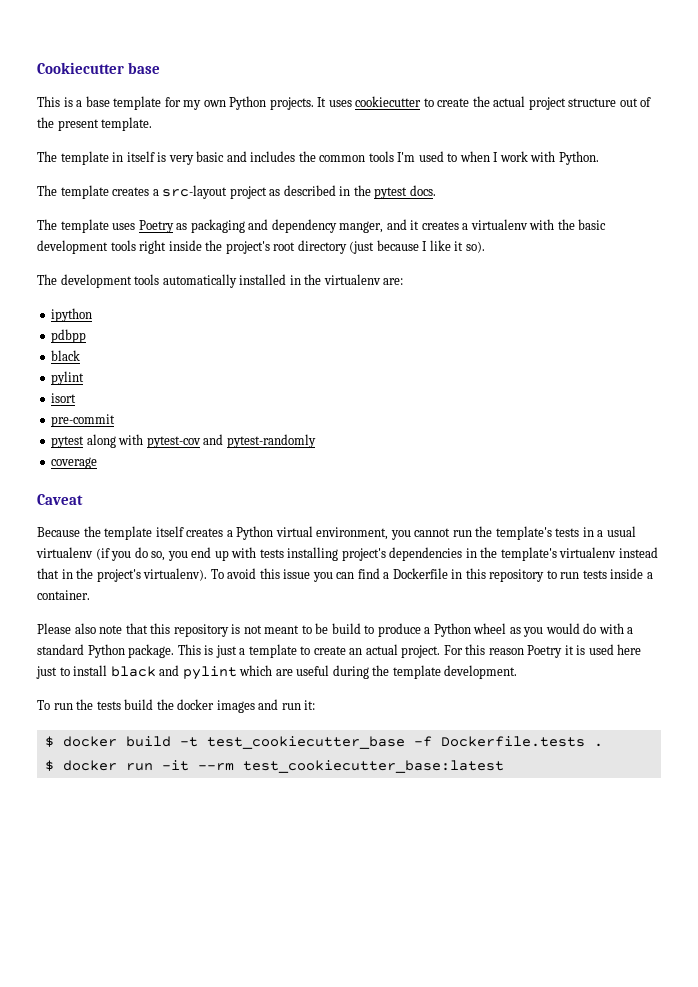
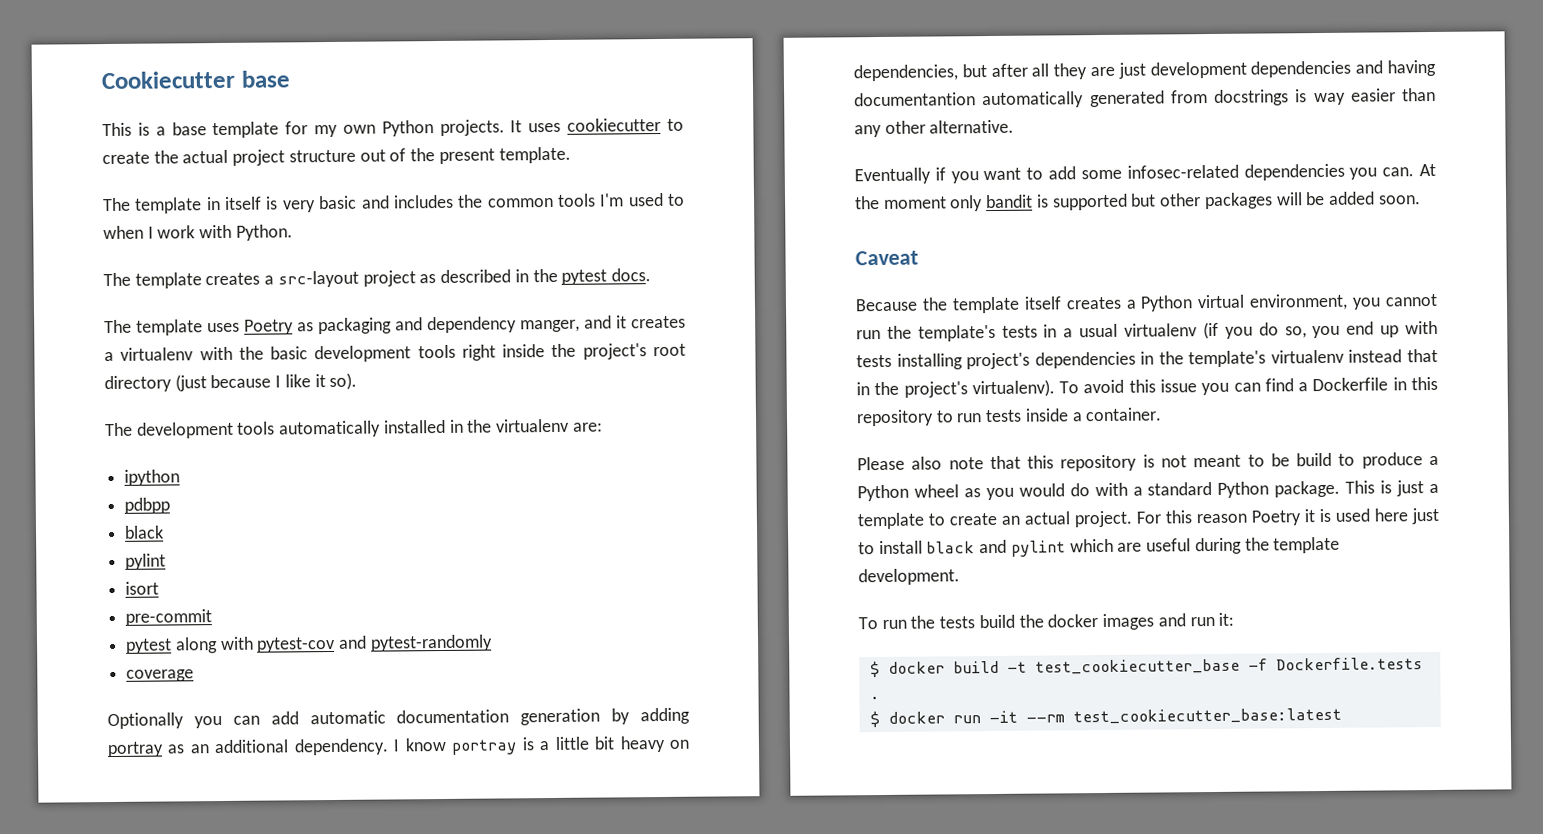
(98, 463) none -> [107,707,690,730] [107,735,690,758] [853,59,1436,82] [854,87,1436,109] [854,119,1015,138] [854,163,1436,185] [854,191,1421,212] // Optionally you can add automatic documentation generation by adding portray as an additional dependency. I know portray is a little bit heavy on dependencies, but after all they are just development dependencies and having documentantion automatically generated from docstrings is way easier than any other alternative. // Eventually if you want to add some infosec-related dependencies you can. At the moment only bandit is supported but other packages will be added soon.

